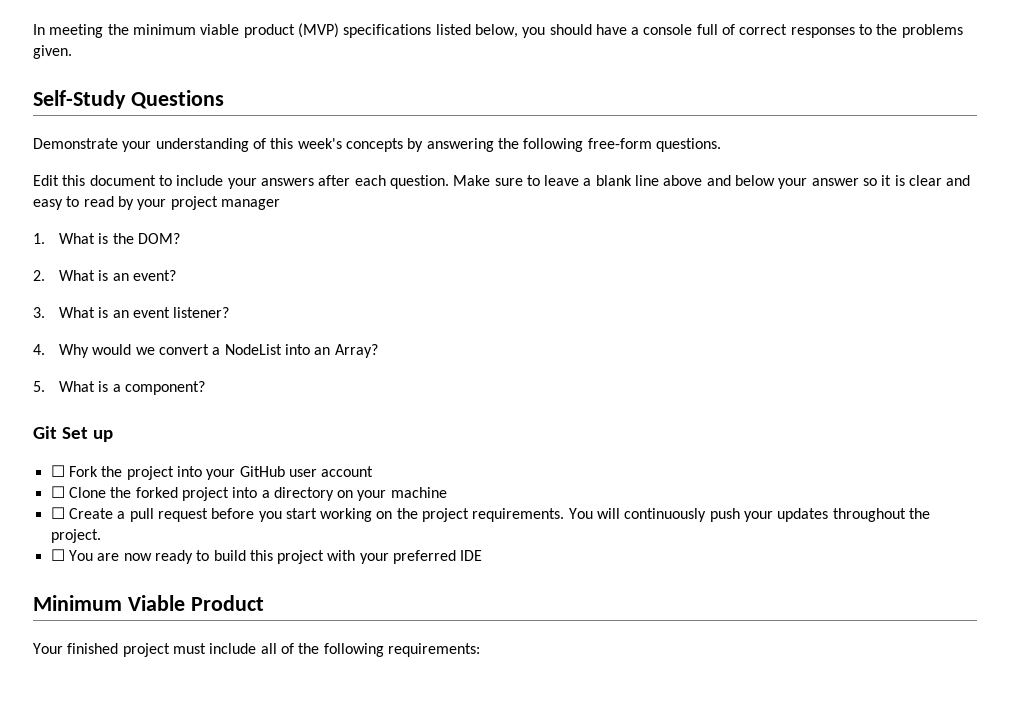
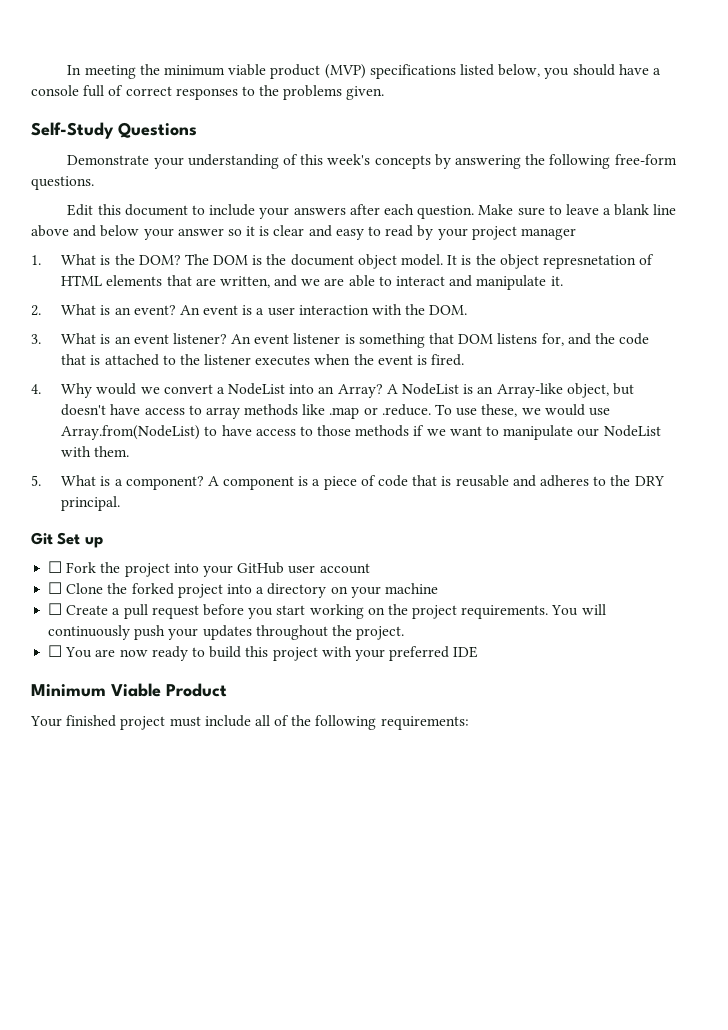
(180, 238) none -> [184,254,655,269] [61,275,563,290] The DOM is the document object model. It is the object represnetation of HTML elements that are written, and we are able to interact and manipulate it.
(176, 275) none -> [179,304,468,316] An event is a user interaction with the DOM.
(230, 312) none -> [231,333,650,348] [61,354,465,366] An event listener is something that DOM listens for, and the code that is attached to the listener executes when the event is fired.
(378, 351) none -> [386,383,634,398] [61,404,610,419] [61,425,661,440] [61,446,130,457] A NodeList is an Array-like object, but doesn't have access to array methods like .map or .reduce. To use these, we would use Array.from(NodeList) to have access to those methods if we want to manipulate our NodeList with them.
(205, 388) none -> [207,475,664,490] [61,496,121,511] A component is a piece of code that is reusable and adheres to the DRY principal.

